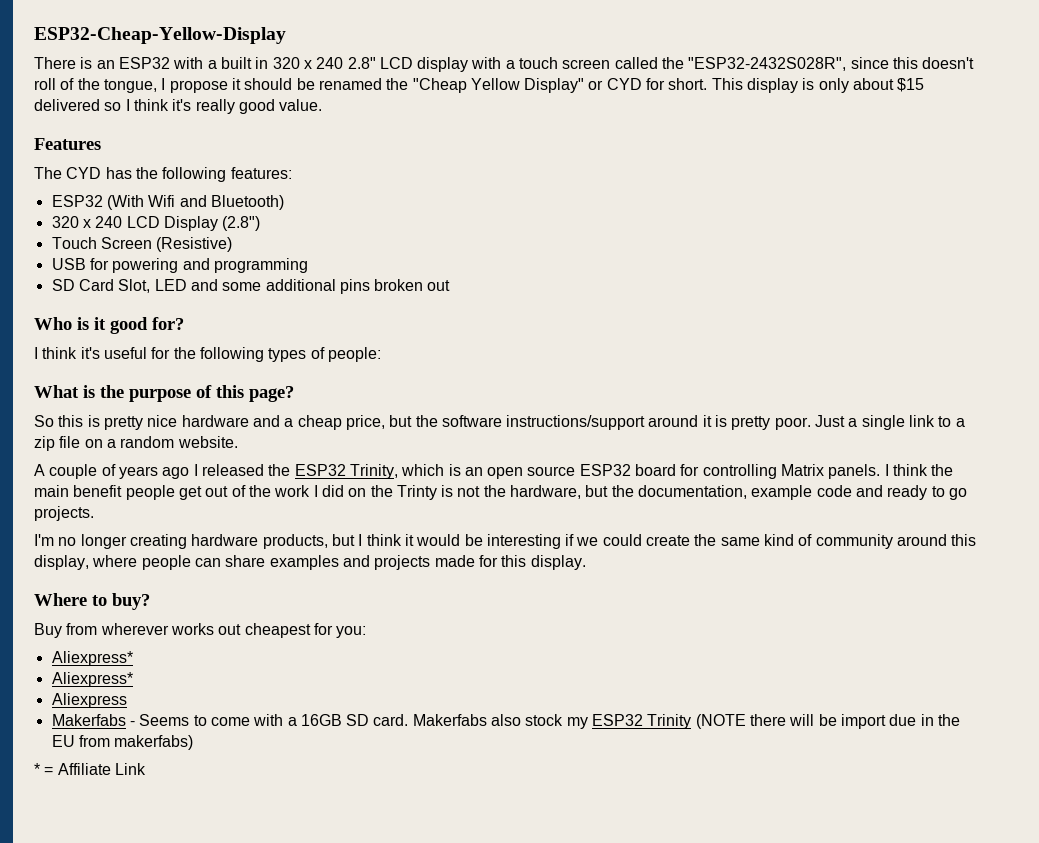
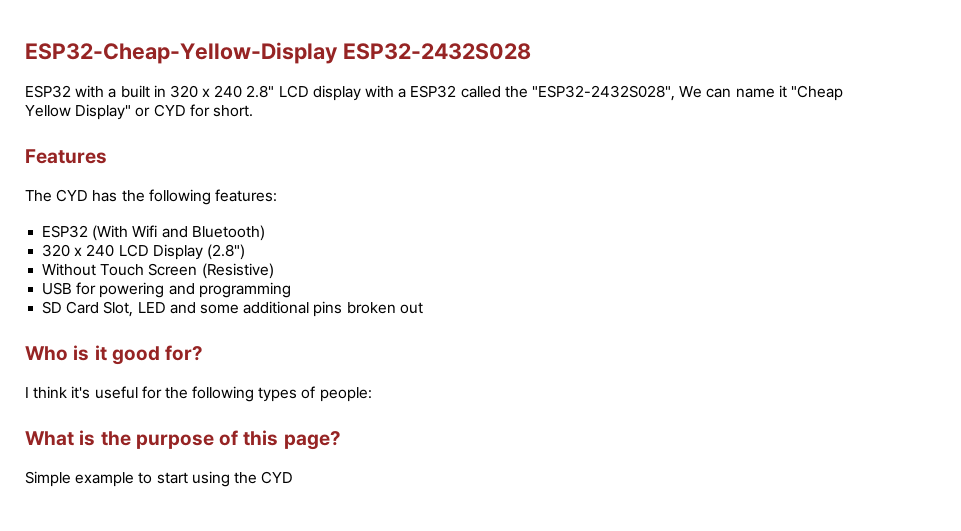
[34,57,115,69] // There is an -> [342,43,531,60] ESP32-2432S028 //
[519,57,975,71] [34,78,409,93] touch screen called the "ESP32-2432S028R", since this doesn't roll of the tongue, I propose it should be renamed the -> [410,85,787,101] ESP32 called the "ESP32-2432S028", We can name it
[711,78,925,93] [34,99,323,114] This display is only about $15 delivered so I think it's really good value. -> (253, 111) none
(261, 223) none -> [42,263,97,276] Without
[34,415,965,430] [34,436,238,451] [34,464,954,479] [34,485,968,500] [34,506,94,521] [34,534,977,549] [34,555,586,570] [34,593,150,610] [34,623,367,638] [51,651,133,666] [51,672,133,687] [51,693,127,708] [51,714,960,729] [51,735,194,750] [34,763,146,775] So this is pretty nice hardware and a cheap price, but the software instructions/support around it is pretty poor. Just a single link to a zip file on a random website. // A couple of years ago I released the ESP32 Trinity, which is an open source ESP32 board for controlling Matrix panels. I think the main benefit people get out of the work I did on the Trinty is not the hardware, but the documentation, example code and ready to go projects. // I'm no longer creating hardware products, but I think it would be interesting if we could create the same kind of community around this display, where people can share examples and projects made for this display. // Where to buy? // Buy from wherever works out cheapest for you: // Aliexpress* // Aliexpress* // Aliexpress // Makerfabs - Seems to come with a 16GB SD card. Makerfabs also stock my ESP32 Trinity (NOTE there will be import due in the EU from makerfabs) // * = Affiliate Link -> [25,471,294,487] Simple example to start using the CYD

